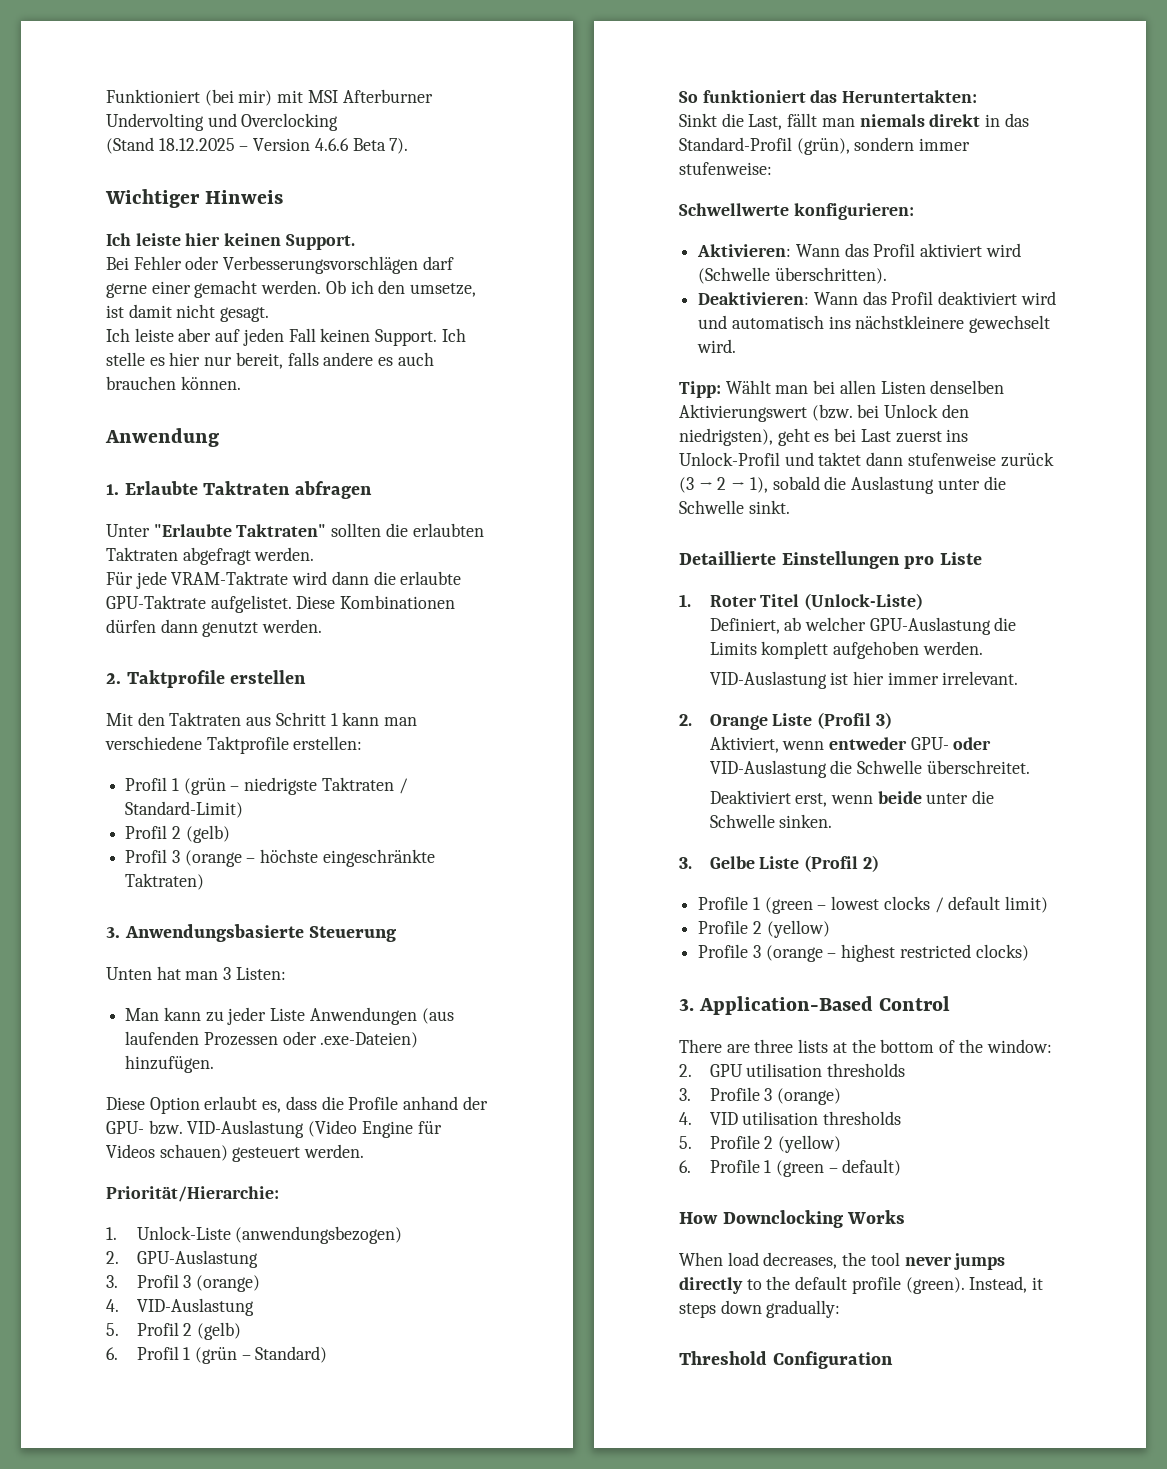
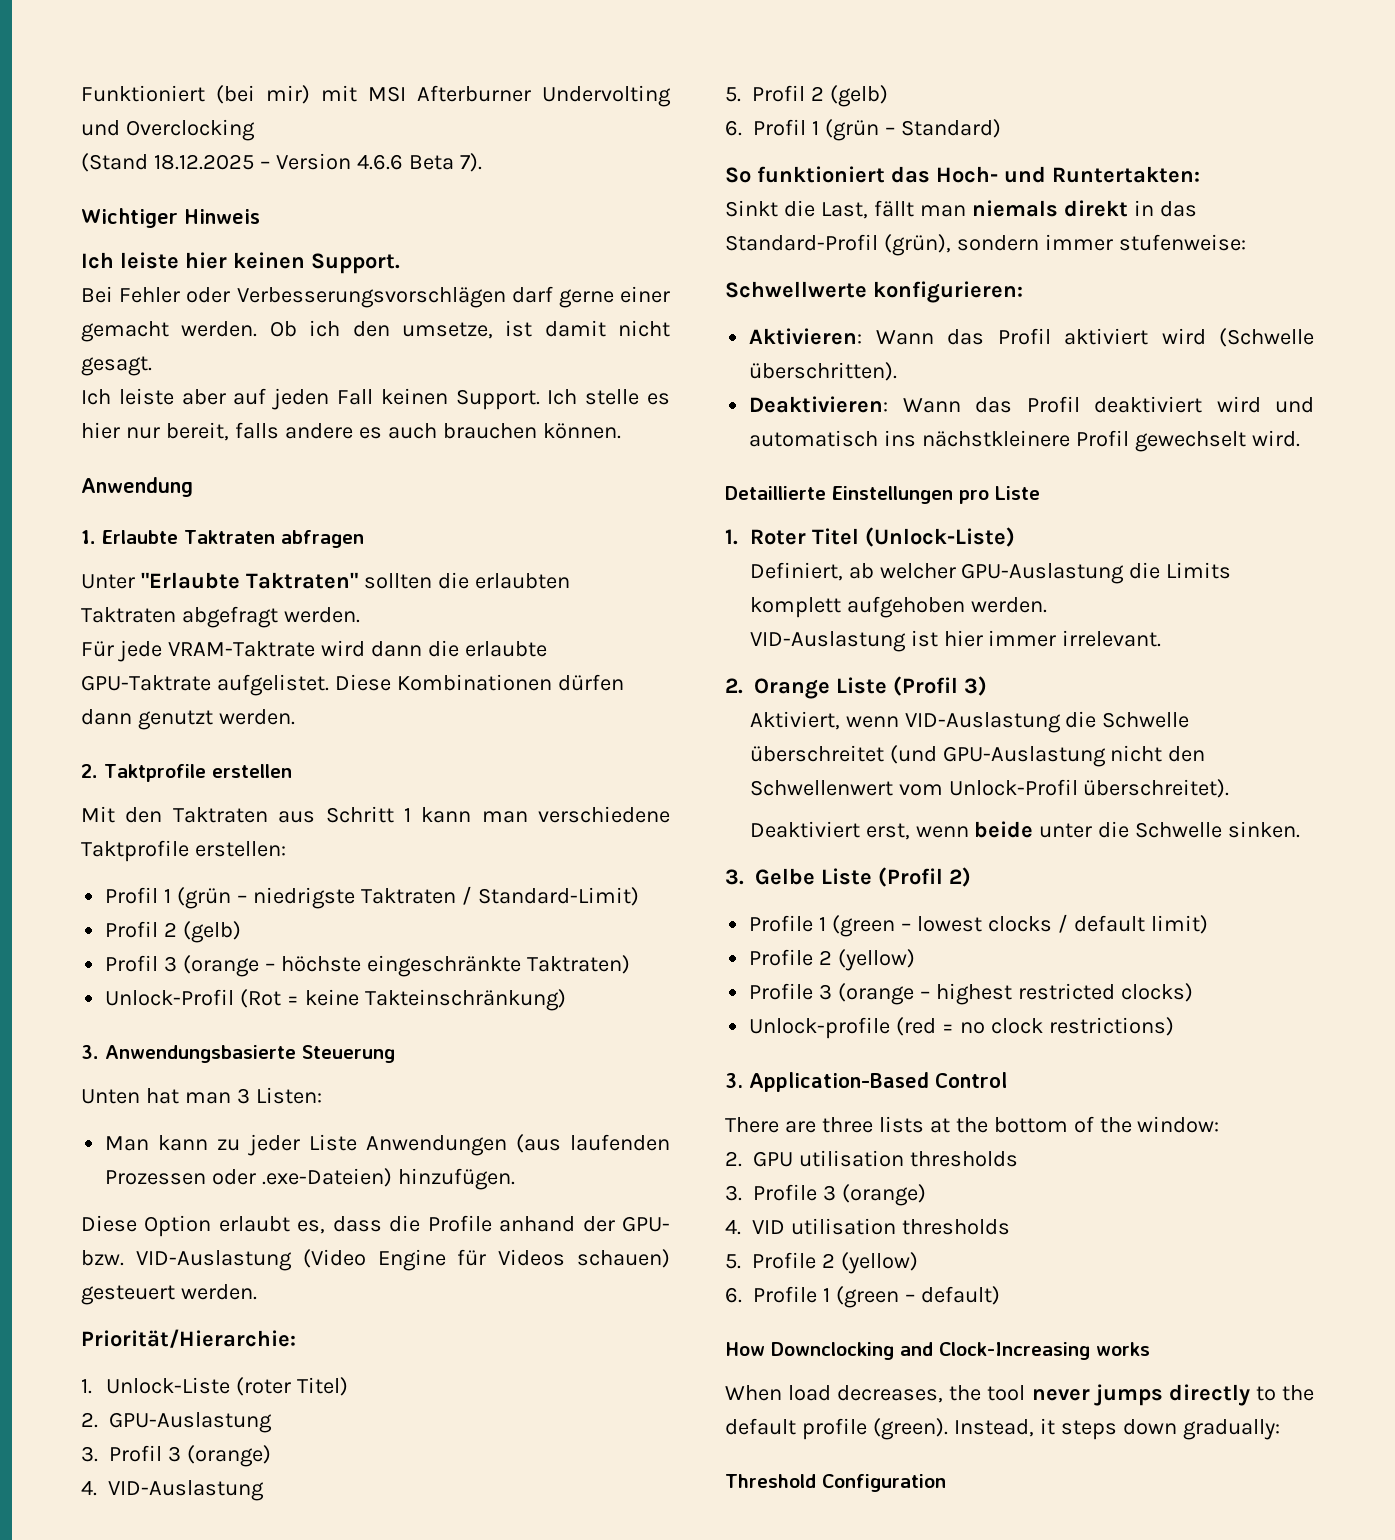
(205, 881) none -> [105,989,566,1011] // Unlock-Profil (Rot = keine Takteinschränkung)
[235,1226,403,1244] (anwendungsbezogen) -> [235,1377,348,1396] (roter Titel)
[842,90,978,103] Heruntertakten: -> [935,166,1200,183] Hoch- und Runtertakten:
(965, 322) none -> [1076,430,1130,447] Profil
[679,380,1005,398] [679,404,969,422] [679,428,969,446] [679,452,1054,467] [679,476,1006,494] [679,500,790,514] // Tipp: Wählt man bei allen Listen denselben Aktivierungswert (bzw. bei Unlock den niedrigsten), geht es bei Last zuerst ins Unlock-Profil und taktet dann stufenweise zurück (3 → 2 → 1), sobald die Auslastung unter die Schwelle sinkt. -> (1300, 438) none
[829,737,992,750] [709,760,1030,778] entweder GPU- oder VID-Auslastung die Schwelle überschreitet. -> [904,711,1190,733] [749,745,1206,767] [749,779,1230,798] VID-Auslastung die Schwelle überschreitet (und GPU-Auslastung nicht den Schwellenwert vom Unlock-Profil überschreitet).
(1029, 952) none -> [749,1017,1174,1039] // Unlock-profile (red = no clock restrictions)
[847,1210,906,1224] Works -> [900,1342,1150,1360] and Clock-Increasing works

